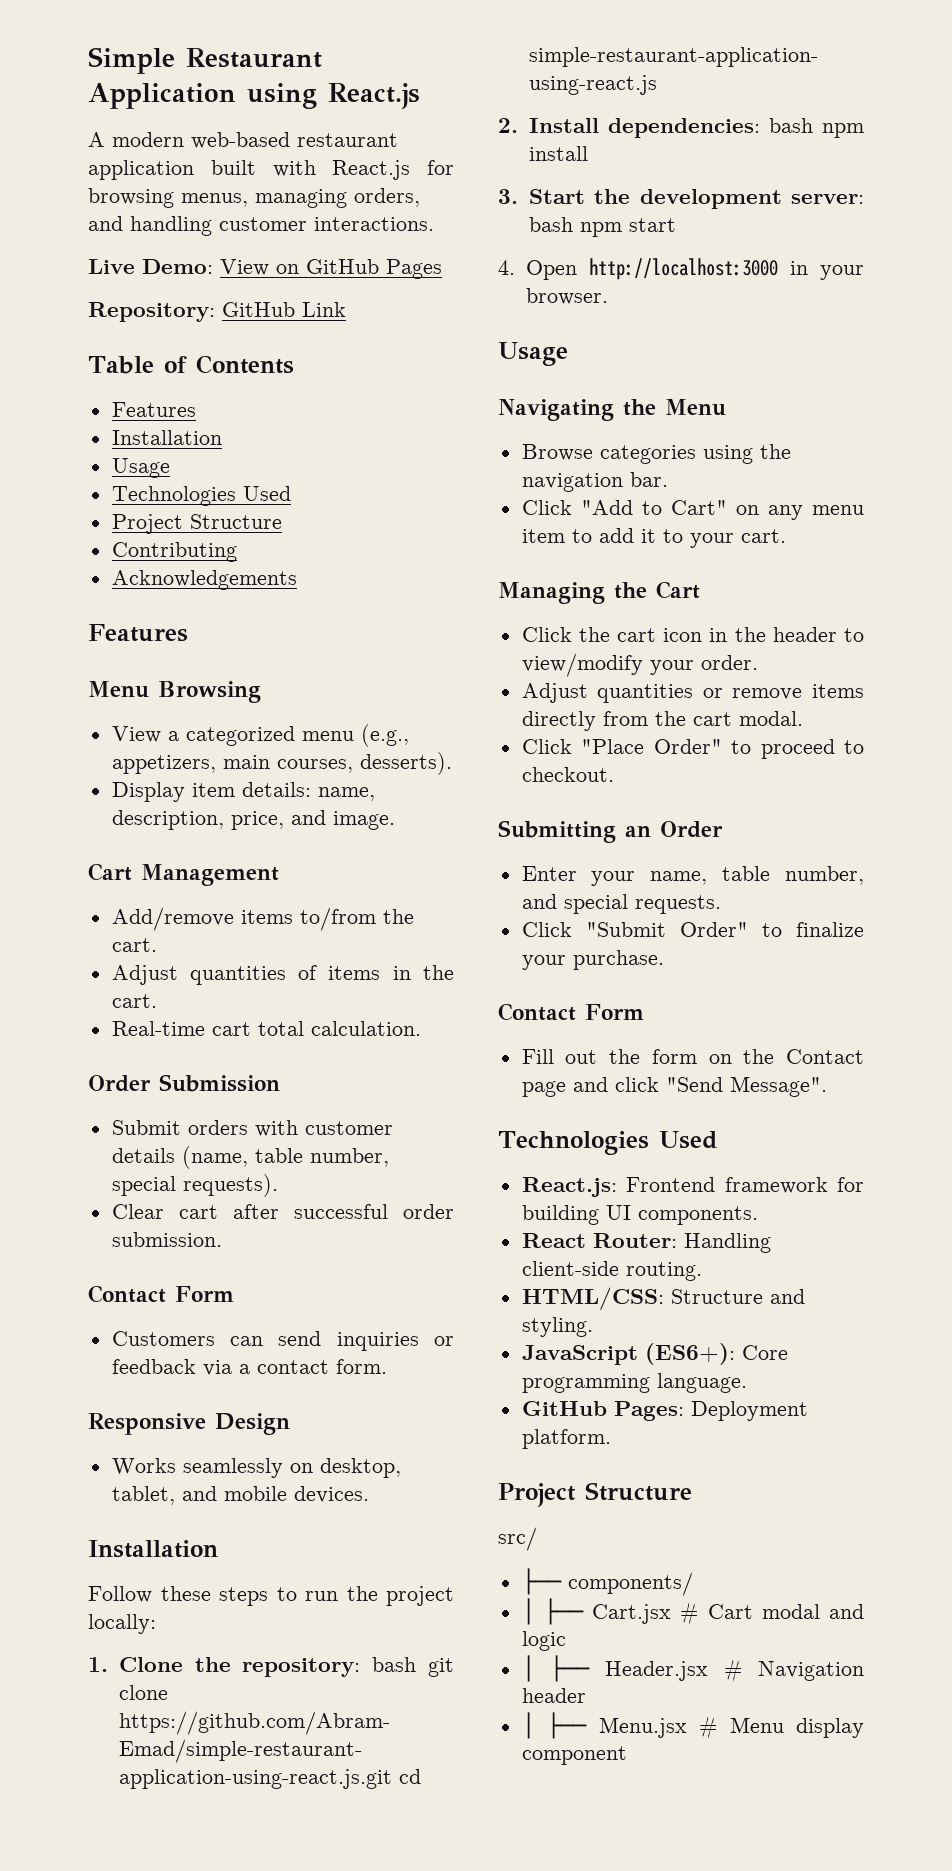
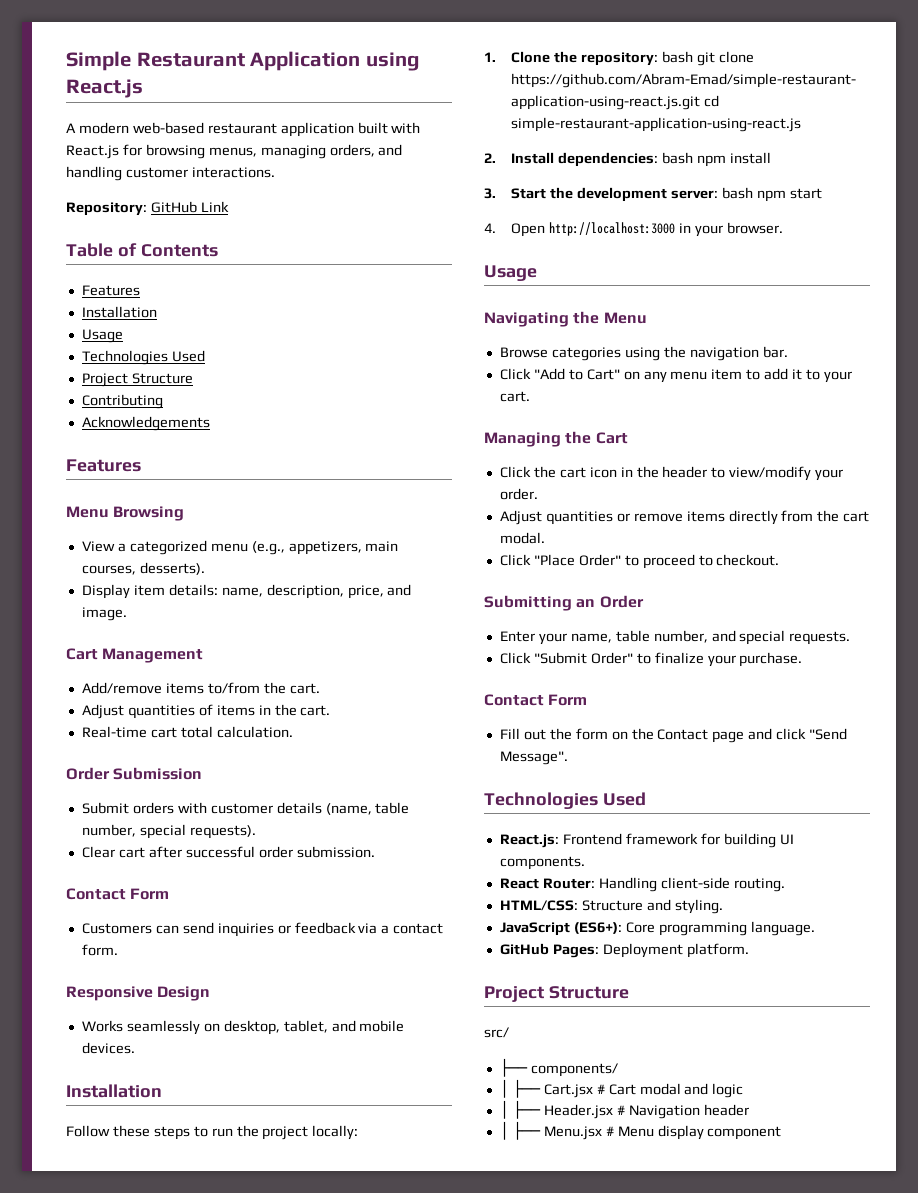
[88,259,442,279] // Live Demo: View on GitHub Pages -> (275, 172) none

